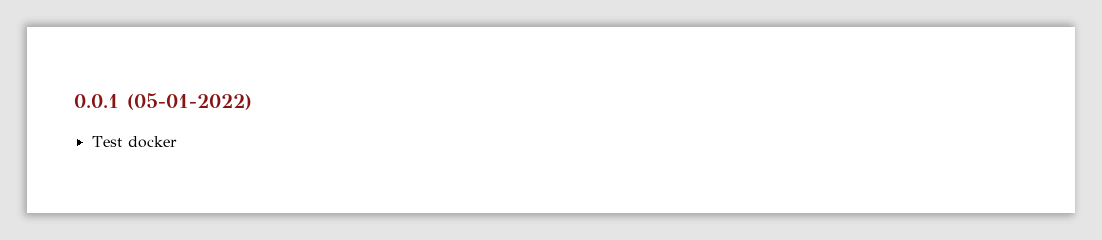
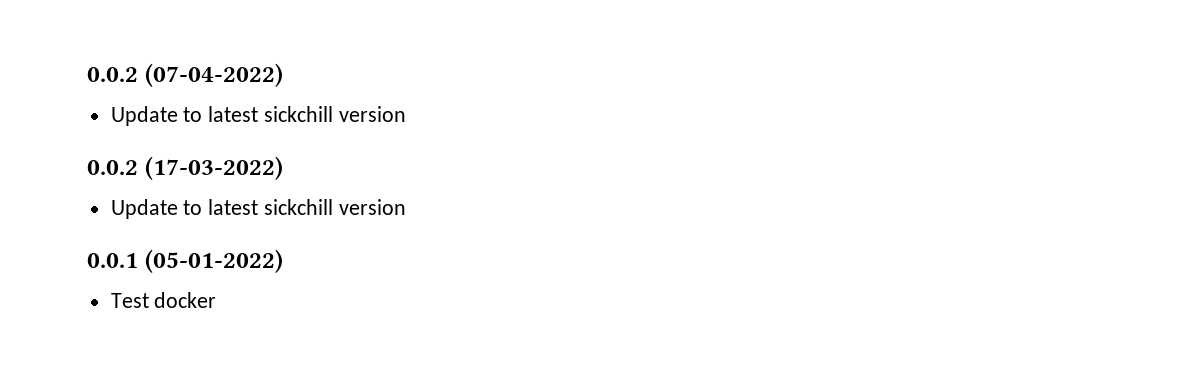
(74, 101) none -> [87,63,283,87] [110,106,406,126] [87,156,283,180] [110,199,406,219] 0.0.2 (07-04-2022) // Update to latest sickchill version // 0.0.2 (17-03-2022) // Update to latest sickchill version //

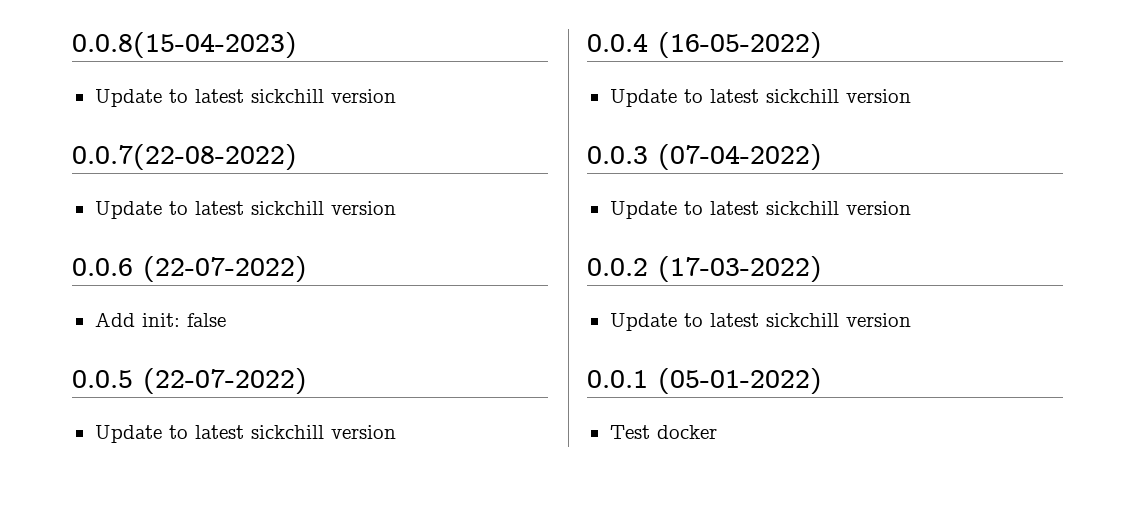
[87,67,138,82] 0.0.2 -> [72,32,297,59] [94,89,396,107] [72,144,297,171] [94,201,396,219] [72,256,307,283] [94,312,226,327] [72,368,307,395] [94,425,396,443] [587,32,822,59] [609,89,911,107] [587,146,648,164] 0.0.8(15-04-2023) // Update to latest sickchill version // 0.0.7(22-08-2022) // Update to latest sickchill version // 0.0.6 (22-07-2022) // Add init: false // 0.0.5 (22-07-2022) // Update to latest sickchill version // 0.0.4 (16-05-2022) // Update to latest sickchill version // 0.0.3

